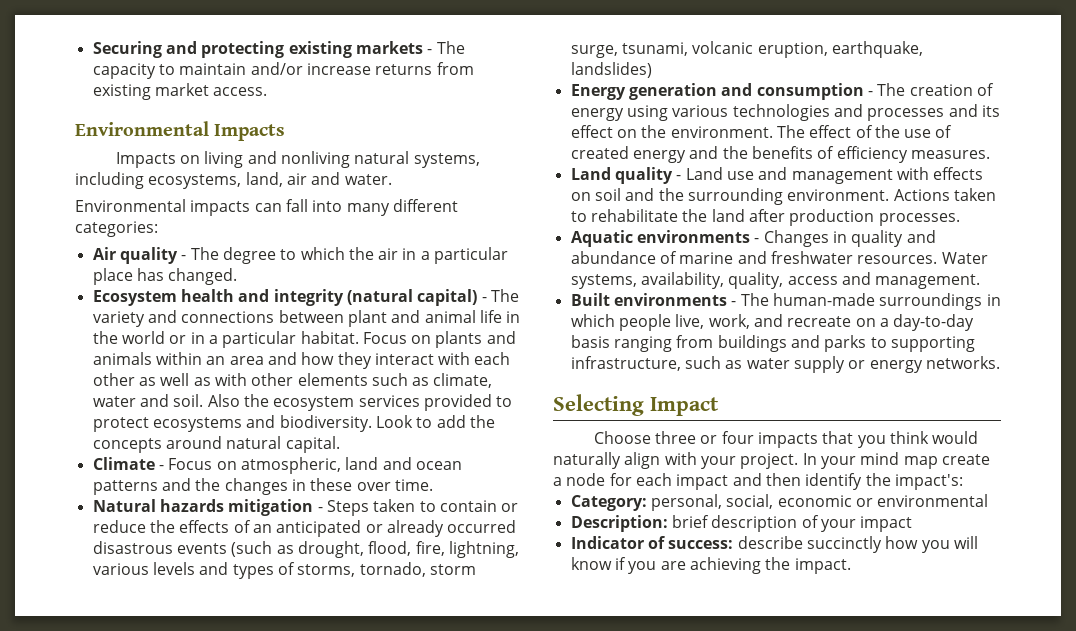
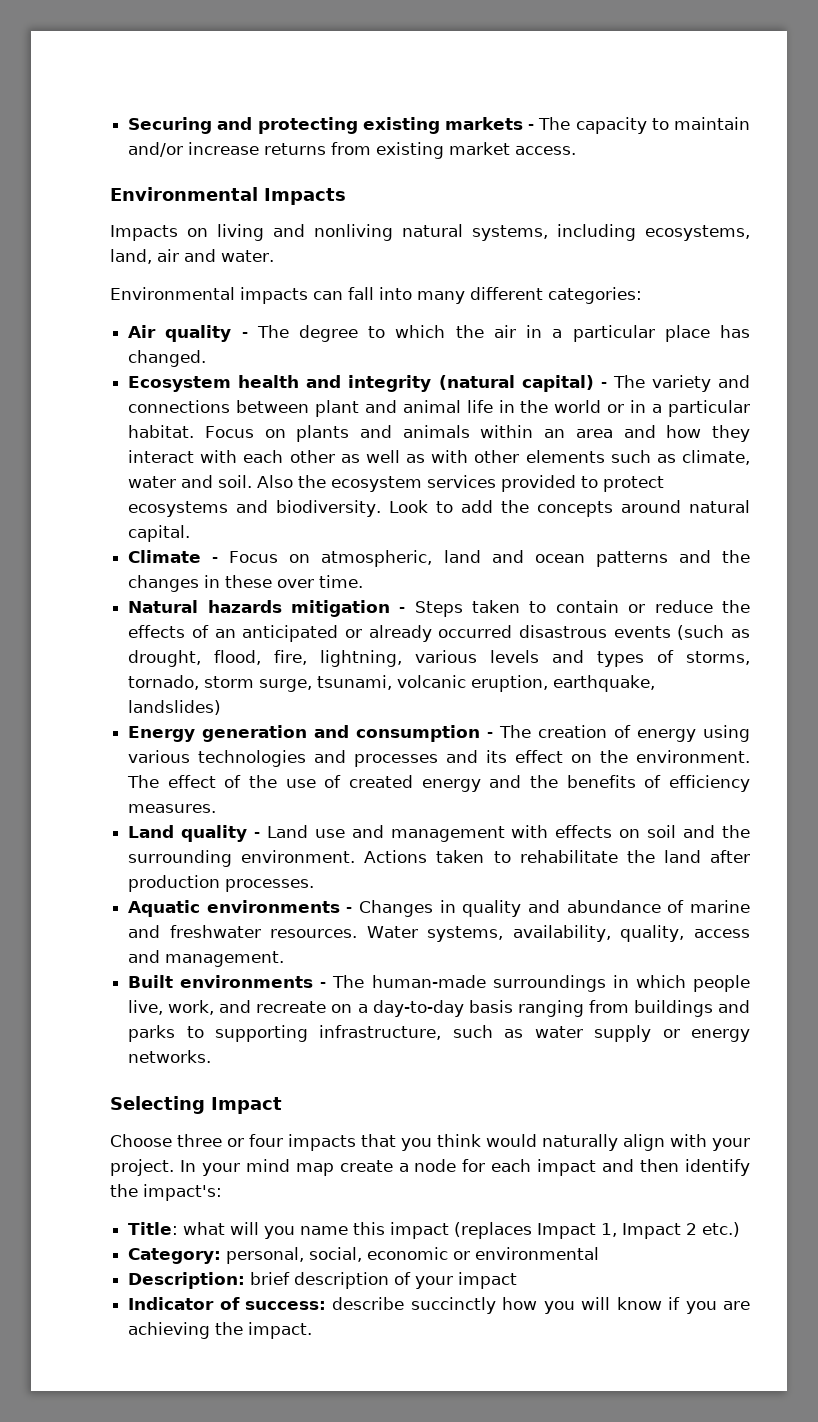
(963, 482) none -> [128,1222,741,1239] // Title: what will you name this impact (replaces Impact 1, Impact 2 etc.)

